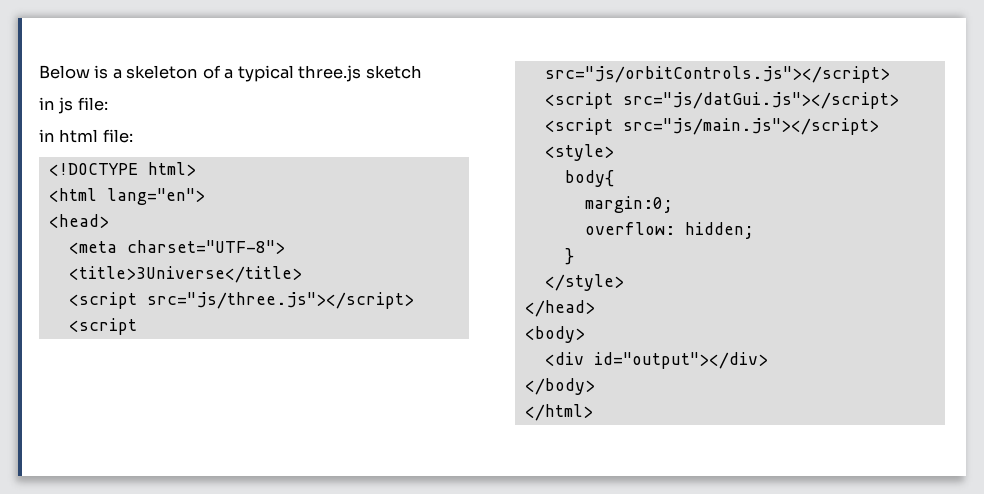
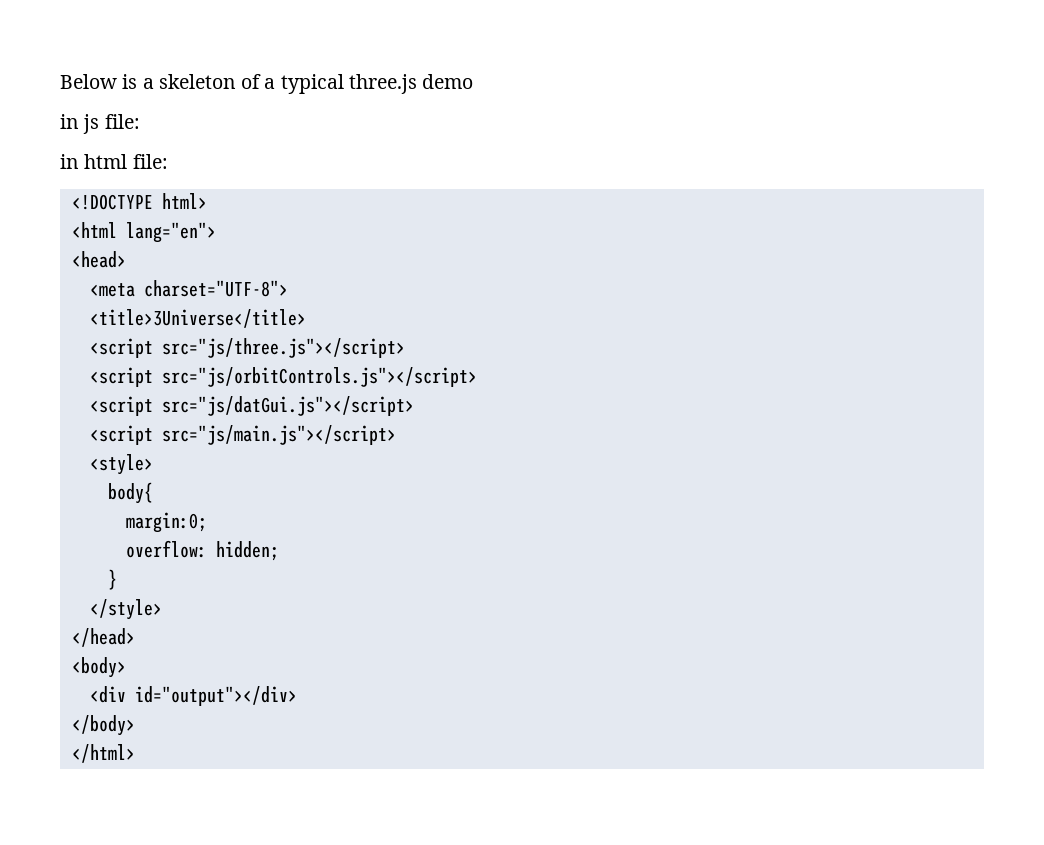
[365,65,422,79] sketch -> [422,74,474,89] demo

